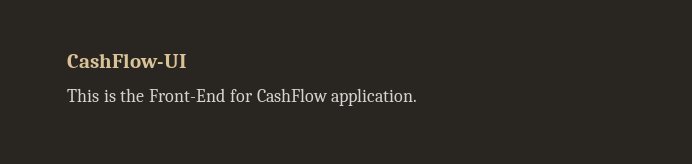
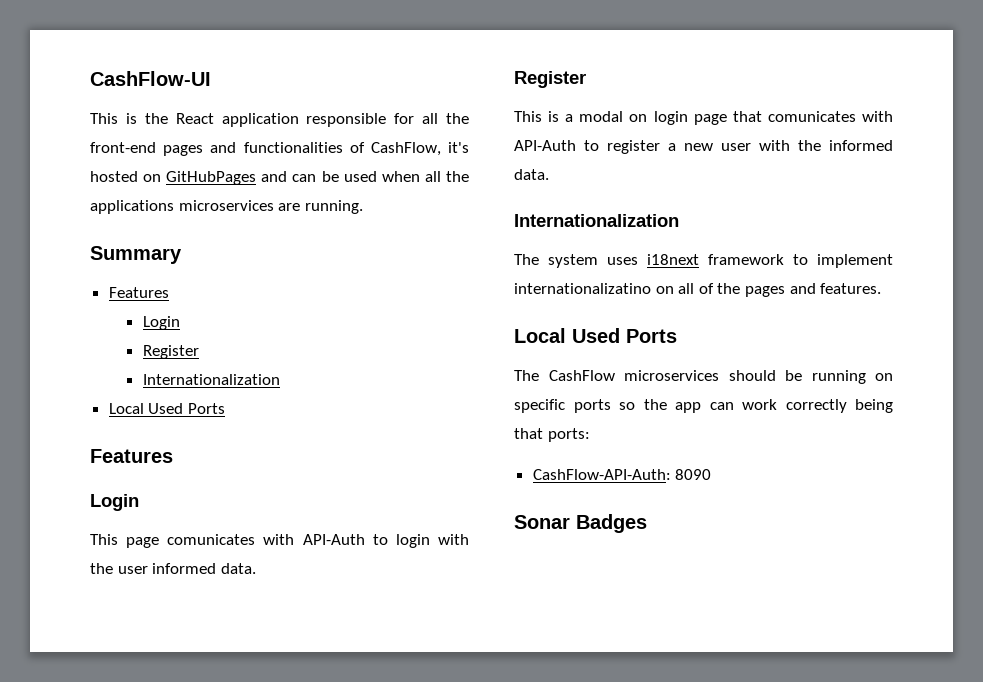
[149,88,418,106] Front-End for CashFlow application. -> [175,113,469,127] [90,142,469,156] [90,171,469,185] [90,200,363,214] [90,246,182,264] [108,287,169,298] [142,316,180,330] [142,345,199,359] [142,374,280,385] [108,403,225,414] [90,449,173,463] [90,494,139,511] [90,534,470,548] [90,563,256,574] [514,71,586,88] [514,111,893,125] [514,140,893,154] [514,169,549,180] [514,214,679,227] [514,254,893,268] [514,283,882,297] [514,328,677,343] [514,370,893,384] [514,399,893,413] [514,428,590,442] [532,469,712,480] [514,514,647,533] React application responsible for all the front-end pages and functionalities of CashFlow, it's hosted on GitHubPages and can be used when all the applications microservices are running. // Summary // Features // Login // Register // Internationalization // Local Used Ports // Features // Login // This page comunicates with API-Auth to login with the user informed data. // Register // This is a modal on login page that comunicates with API-Auth to register a new user with the informed data. // Internationalization // The system uses i18next framework to implement internationalizatino on all of the pages and features. // Local Used Ports // The CashFlow microservices should be running on specific ports so the app can work correctly being that ports: // CashFlow-API-Auth: 8090 // Sonar Badges

